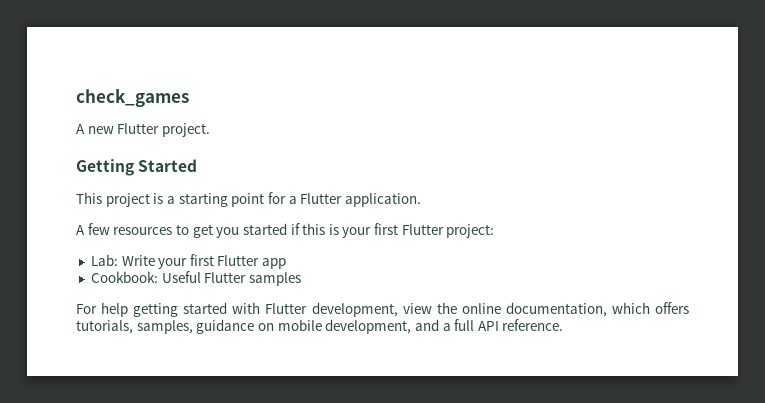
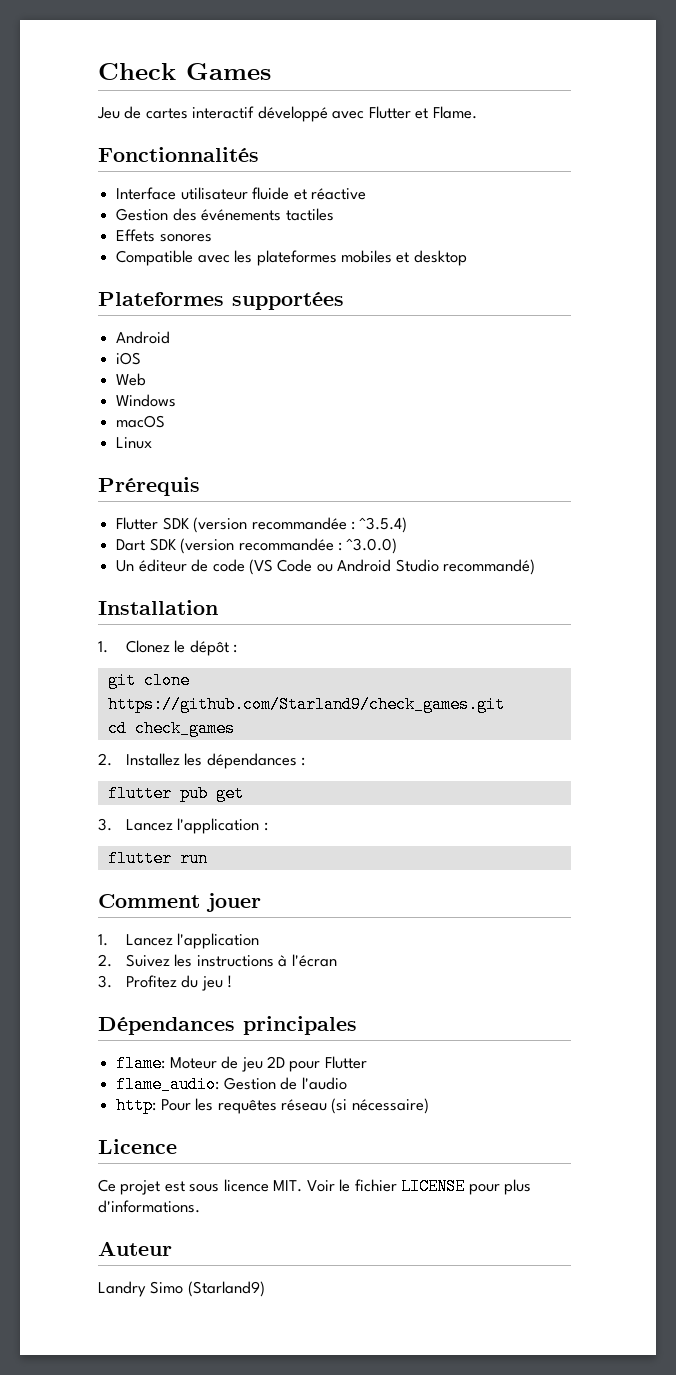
[76,88,189,107] [76,123,210,137] [76,159,198,176] [76,192,421,207] [76,223,495,238] [90,254,287,269] [90,271,301,286] [76,302,689,317] [76,319,564,334] check_games // A new Flutter project. // Getting Started // This project is a starting point for a Flutter application. // A few resources to get you started if this is your first Flutter project: // Lab: Write your first Flutter app // Cookbook: Useful Flutter samples // For help getting started with Flutter development, view the online documentation, which offers tutorials, samples, guidance on mobile development, and a full API reference. -> [98,63,271,80] [97,106,477,122] [98,147,259,162] [116,187,366,200] [116,208,334,221] [116,229,212,242] [116,250,467,266] [98,292,344,310] [116,331,171,344] [116,352,142,365] [116,373,147,386] [116,394,177,407] [116,415,166,428] [116,437,153,449] [98,477,200,496] [116,517,408,533] [116,538,398,554] [116,559,536,575] [98,600,218,615] [98,640,238,656] [107,672,190,689] [107,696,505,713] [107,720,235,737] [98,753,306,769] [107,785,244,802] [98,818,268,834] [107,850,208,867] [98,893,261,912] [98,933,260,949] [98,954,337,967] [98,975,233,991] [98,1016,357,1035] [116,1055,367,1072] [116,1076,347,1093] [116,1097,429,1114] [98,1139,177,1154] [98,1178,532,1195] [98,1200,200,1213] [98,1241,172,1256] [98,1281,265,1297] Check Games // Jeu de cartes interactif développé avec Flutter et Flame. // Fonctionnalités // Interface utilisateur fluide et réactive // Gestion des événements tactiles // Effets sonores // Compatible avec les plateformes mobiles et desktop // Plateformes supportées // Android // iOS // Web // Windows // macOS // Linux // Prérequis // Flutter SDK (version recommandée : ^3.5.4) // Dart SDK (version recommandée : ^3.0.0) // Un éditeur de code (VS Code ou Android Studio recommandé) // Installation // 1. Clonez le dépôt : // git clone https://github.com/Starland9/check_games.git // cd check_games // 2. Installez les dépendances : // flutter pub get // 3. Lancez l'application : // flutter run // Comment jouer // 1. Lancez l'application // 2. Suivez les instructions à l'écran // 3. Profitez du jeu ! // Dépendances principales // flame: Moteur de jeu 2D pour Flutter // flame_audio: Gestion de l'audio // http: Pour les requêtes réseau (si nécessaire) // Licence // Ce projet est sous licence MIT. Voir le fichier LICENSE pour plus d'informations. // Auteur // Landry Simo (Starland9)

